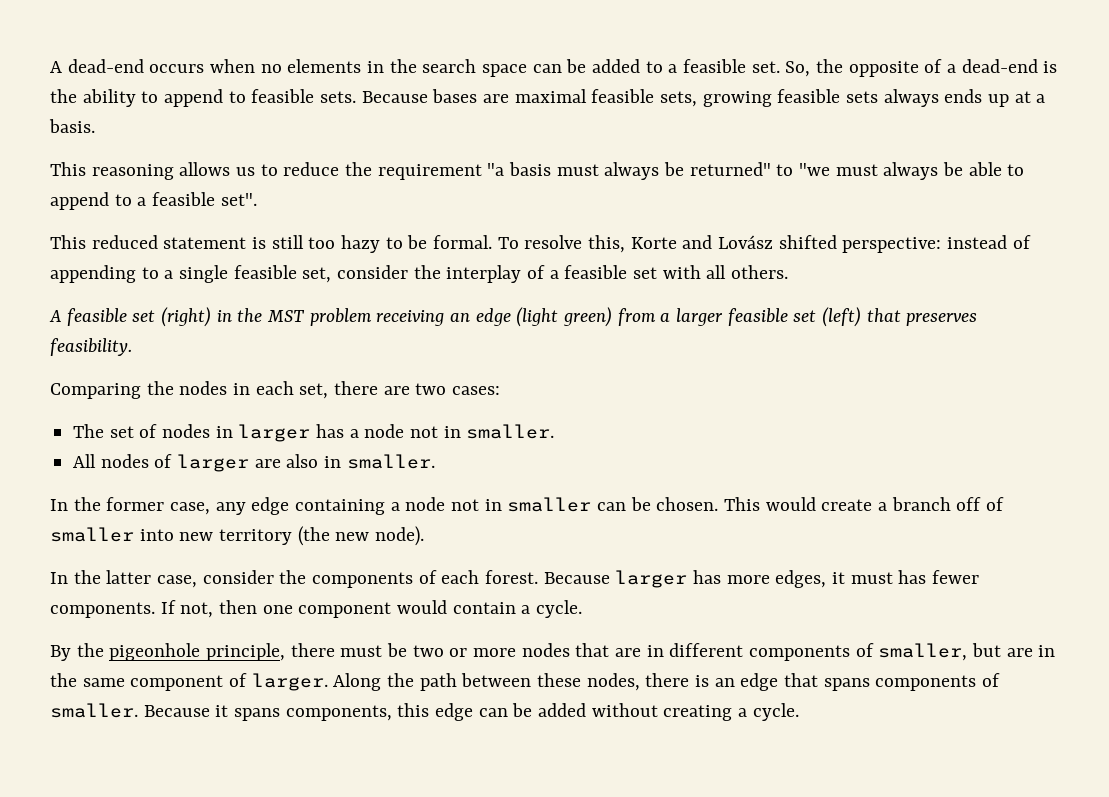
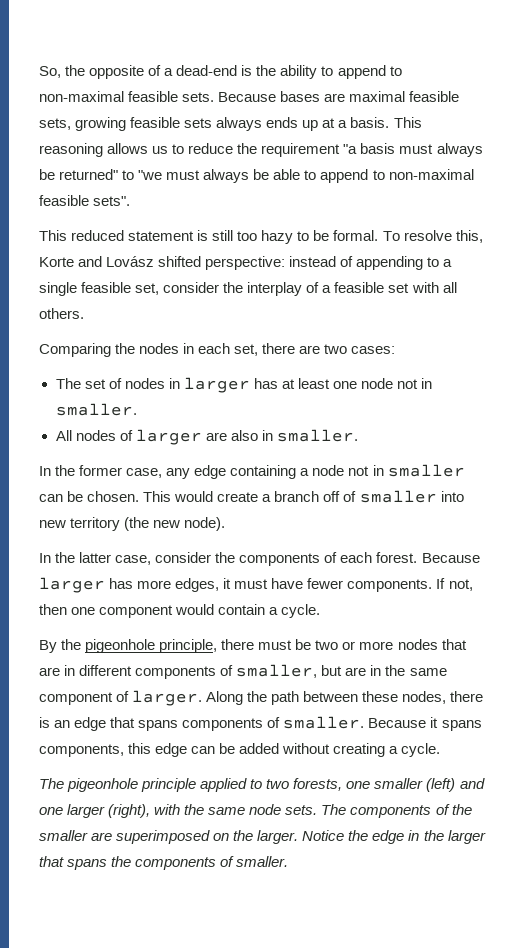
[50,59,780,77] A dead-end occurs when no elements in the search space can be added to a feasible set. -> (39, 72) none
(246, 97) none -> [39,91,124,102] non-maximal
(95, 126) // -> (390, 122) none
[137,192,257,206] a feasible set". -> [388,169,474,180] [39,195,131,206] non-maximal feasible sets".
[49,307,978,327] [50,338,132,356] // A feasible set (right) in the MST problem receiving an edge (light green) from a larger feasible set (left) that preserves feasibility. -> (84, 313) none
[349,429,359,438] a -> [281,378,357,389] at least one
[898,570,927,584] has -> [271,578,304,589] have
(799, 712) none -> [39,778,485,792] [39,804,472,818] [39,830,486,844] [39,856,289,870] // The pigeonhole principle applied to two forests, one smaller (left) and one larger (right), with the same node sets. The components of the smaller are superimposed on the larger. Notice the edge in the larger that spans the components of smaller.

